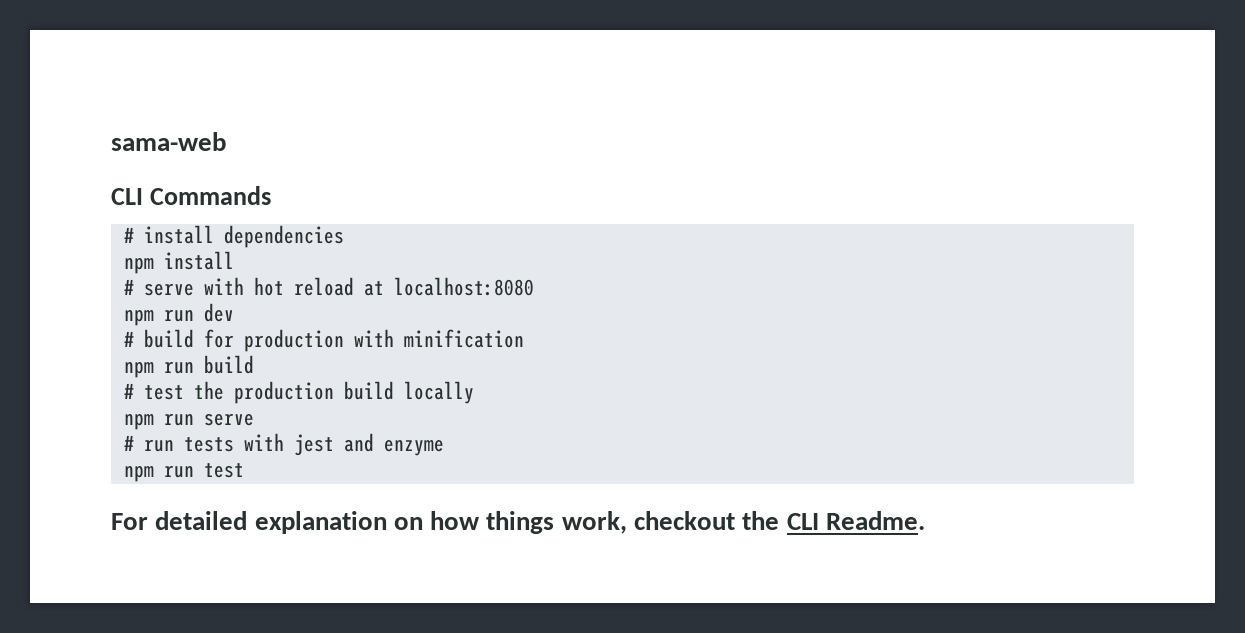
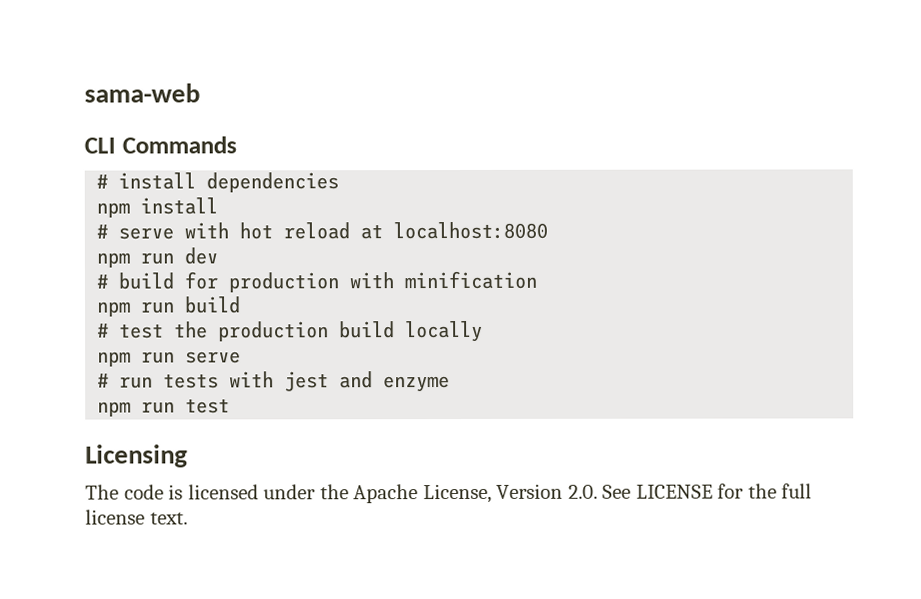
[111,511,925,534] For detailed explanation on how things work, checkout the CLI Readme. -> [85,444,188,468] [85,483,813,504] [85,509,188,525] Licensing // The code is licensed under the Apache License, Version 2.0. See LICENSE for the full license text.

